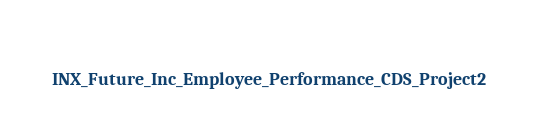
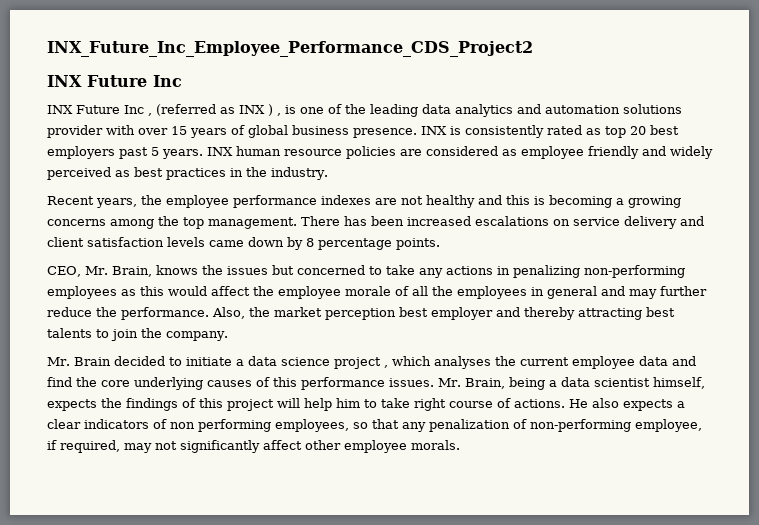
(486, 80) none -> [47,75,182,87] [47,104,682,117] [47,125,679,138] [47,146,713,159] [47,167,328,180] [47,195,681,208] [47,216,704,229] [47,237,440,250] [47,265,685,278] [47,286,707,299] [47,307,675,320] [47,328,228,341] [47,356,696,369] [47,377,705,390] [47,398,685,411] [47,419,702,432] [47,440,460,453] // INX Future Inc // INX Future Inc , (referred as INX ) , is one of the leading data analytics and automation solutions provider with over 15 years of global business presence. INX is consistently rated as top 20 best employers past 5 years. INX human resource policies are considered as employee friendly and widely perceived as best practices in the industry. // Recent years, the employee performance indexes are not healthy and this is becoming a growing concerns among the top management. There has been increased escalations on service delivery and client satisfaction levels came down by 8 percentage points. // CEO, Mr. Brain, knows the issues but concerned to take any actions in penalizing non-performing employees as this would affect the employee morale of all the employees in general and may further reduce the performance. Also, the market perception best employer and thereby attracting best talents to join the company. // Mr. Brain decided to initiate a data science project , which analyses the current employee data and find the core underlying causes of this performance issues. Mr. Brain, being a data scientist himself, expects the findings of this project will help him to take right course of actions. He also expects a clear indicators of non performing employees, so that any penalization of non-performing employee, if required, may not significantly affect other employee morals.

